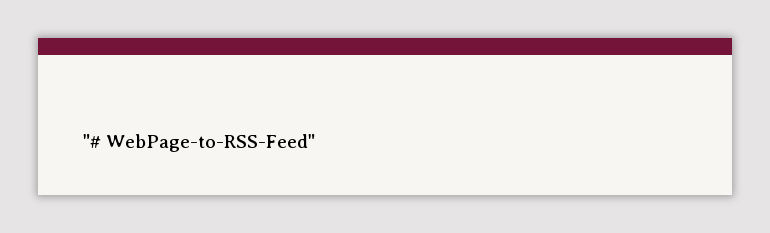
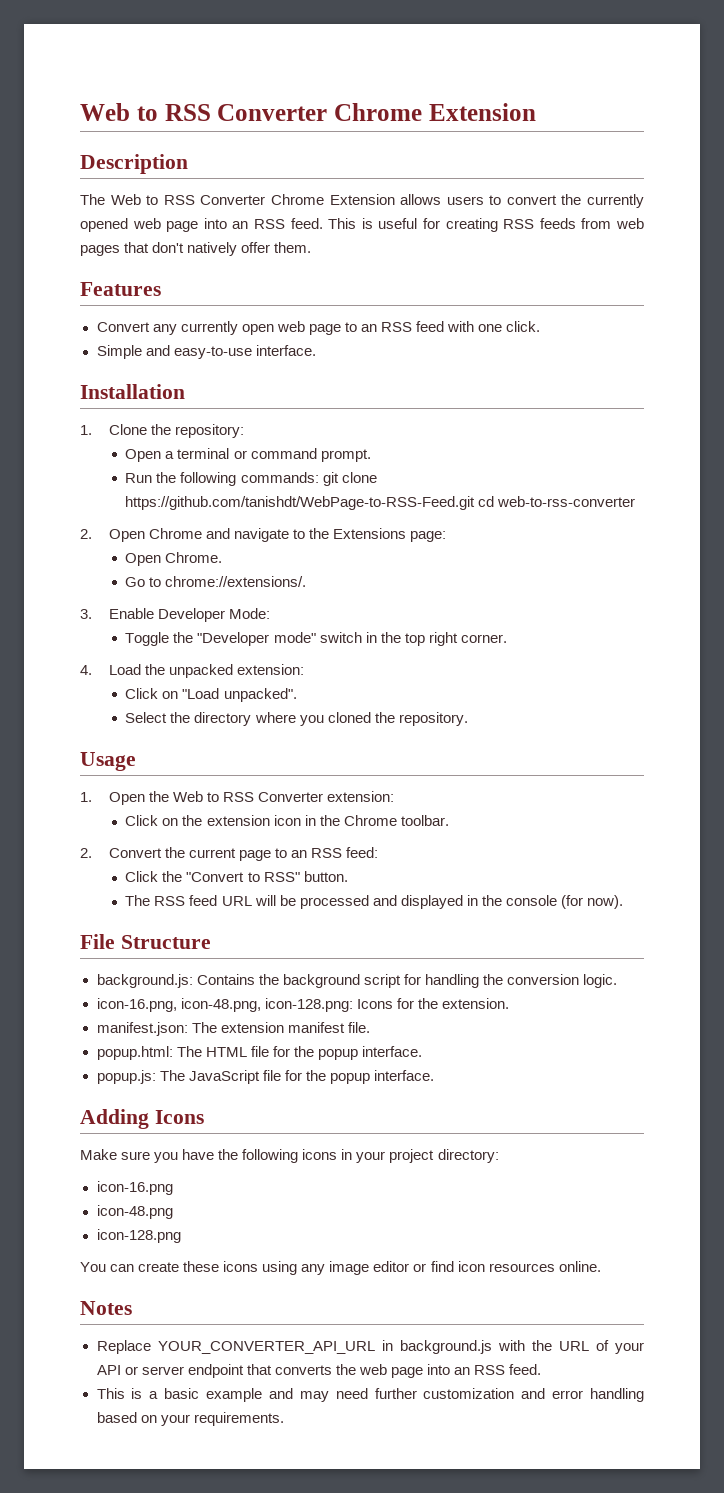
[83,134,316,152] "# WebPage-to-RSS-Feed" -> [80,103,536,121] [80,154,188,174] [80,194,644,208] [80,218,645,232] [80,242,312,256] [80,282,161,296] [96,321,541,335] [96,345,316,359] [80,384,185,399] [80,424,244,438] [125,448,371,462] [125,472,377,486] [125,496,636,510] [80,528,447,542] [125,552,223,566] [125,576,307,587] [80,608,270,622] [125,632,507,646] [80,664,305,678] [125,688,297,702] [125,712,468,726] [80,752,136,771] [80,791,395,805] [125,815,449,826] [80,847,379,861] [125,871,348,882] [125,895,624,909] [80,934,211,949] [96,974,617,988] [96,998,509,1012] [96,1022,370,1036] [96,1046,422,1060] [96,1070,434,1084] [80,1109,204,1129] [80,1149,499,1163] [96,1181,173,1195] [96,1205,173,1219] [96,1229,181,1243] [80,1261,601,1275] [80,1301,132,1315] [96,1340,644,1354] [96,1364,542,1378] [96,1388,644,1402] [96,1412,284,1426] Web to RSS Converter Chrome Extension // Description // The Web to RSS Converter Chrome Extension allows users to convert the currently opened web page into an RSS feed. This is useful for creating RSS feeds from web pages that don't natively offer them. // Features // Convert any currently open web page to an RSS feed with one click. // Simple and easy-to-use interface. // Installation // 1. Clone the repository: // Open a terminal or command prompt. // Run the following commands: git clone https://github.com/tanishdt/WebPage-to-RSS-Feed.git cd web-to-rss-converter // 2. Open Chrome and navigate to the Extensions page: // Open Chrome. // Go to chrome://extensions/. // 3. Enable Developer Mode: // Toggle the "Developer mode" switch in the top right corner. // 4. Load the unpacked extension: // Click on "Load unpacked". // Select the directory where you cloned the repository. // Usage // 1. Open the Web to RSS Converter extension: // Click on the extension icon in the Chrome toolbar. // 2. Convert the current page to an RSS feed: // Click the "Convert to RSS" button. // The RSS feed URL will be processed and displayed in the console (for now). // File Structure // background.js: Contains the background script for handling the conversion logic. // icon-16.png, icon-48.png, icon-128.png: Icons for the extension. // manifest.json: The extension manifest file. // popup.html: The HTML file for the popup interface. // popup.js: The JavaScript file for the popup interface. // Adding Icons // Make sure you have the following icons in your project directory: // icon-16.png // icon-48.png // icon-128.png // You can create these icons using any image editor or find icon resources online. // Notes // Replace YOUR_CONVERTER_API_URL in background.js with the URL of your API or server endpoint that converts the web page into an RSS feed. // This is a basic example and may need further customization and error handling based on your requirements.

